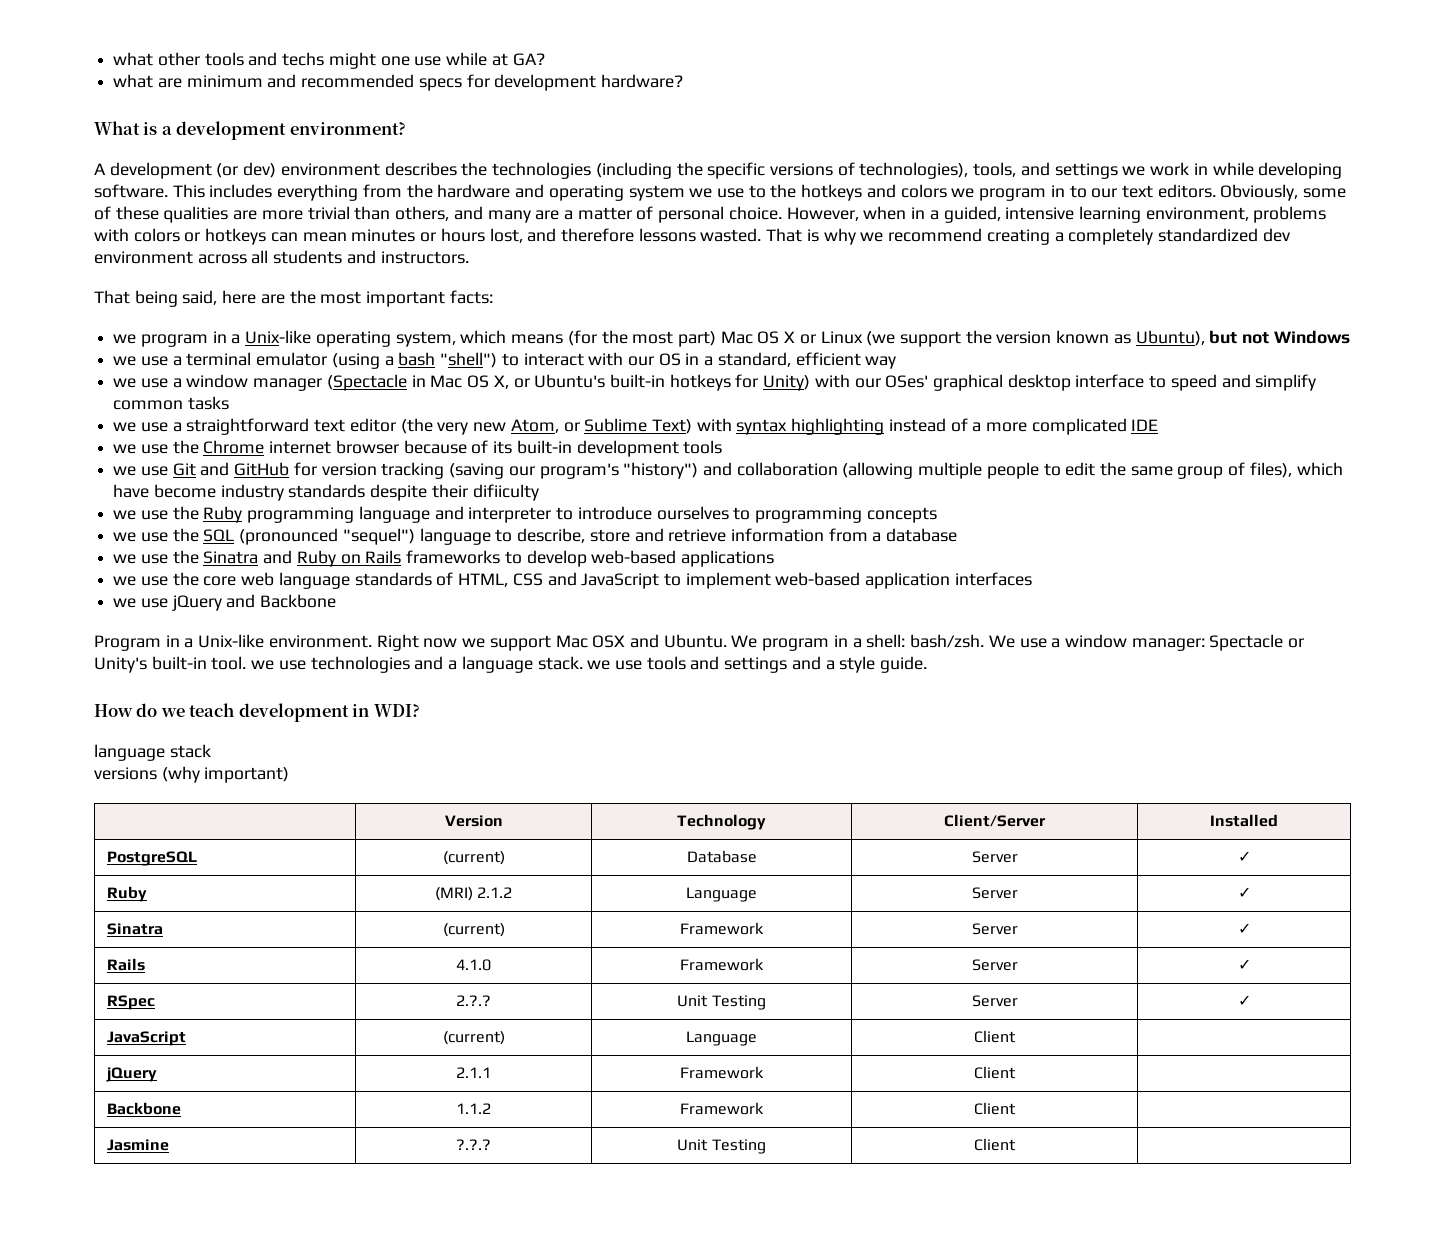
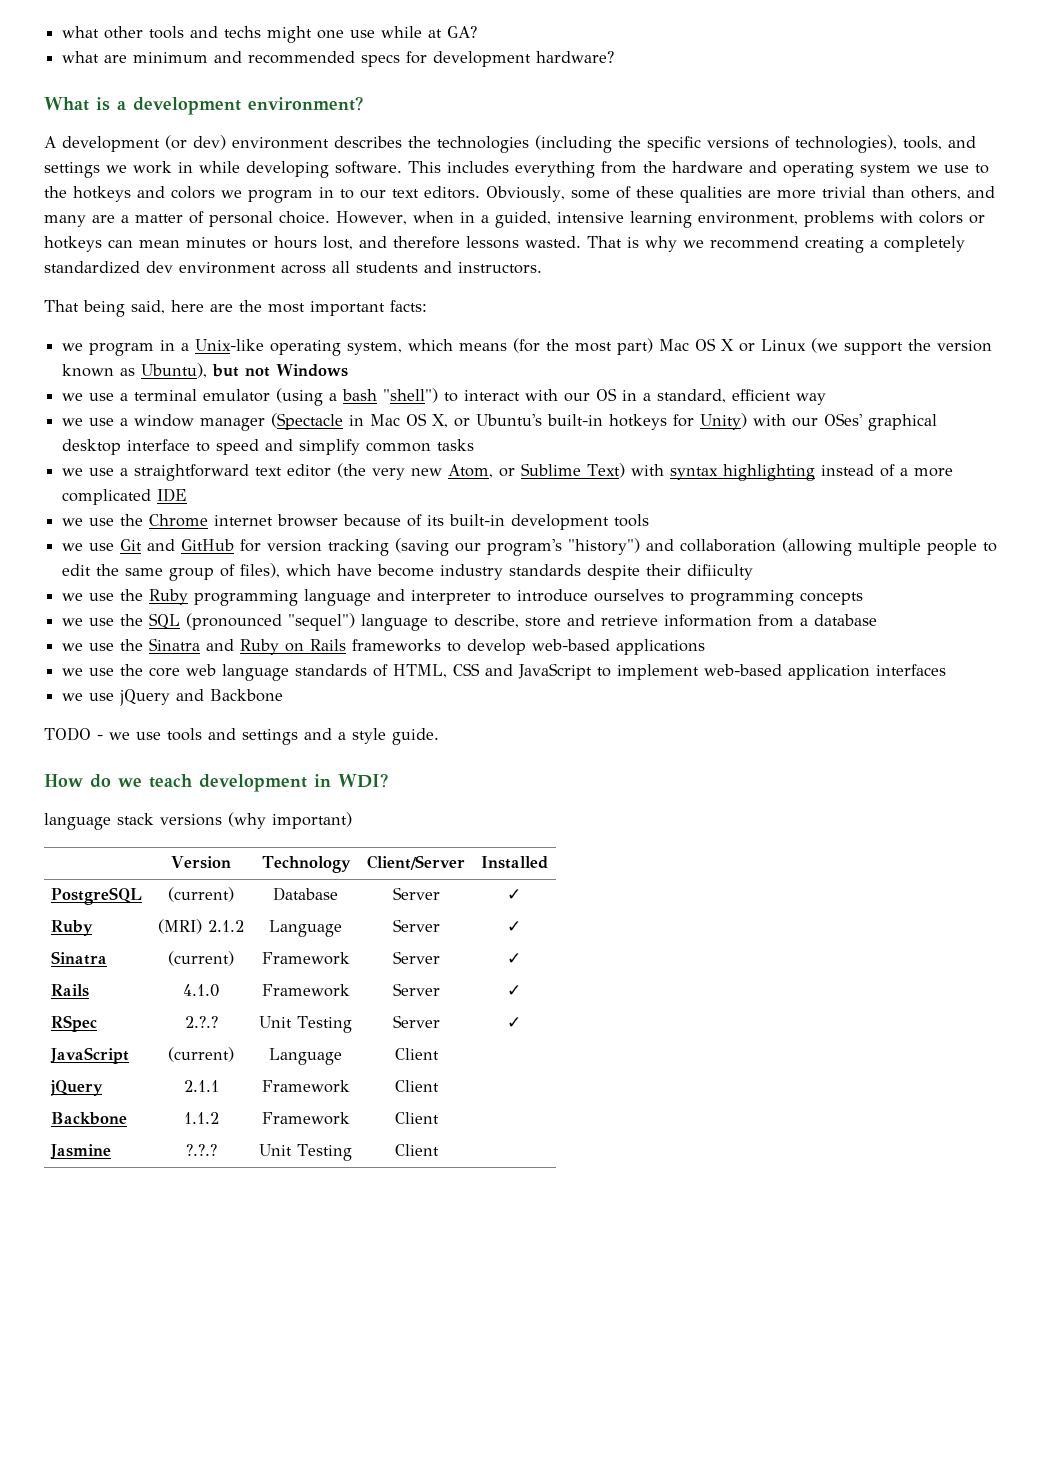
[94,634,1305,651] [94,656,583,673] Program in a Unix-like environment. Right now we support Mac OSX and Ubuntu. We program in a shell: bash/zsh. We use a window manager: Spectacle or Unity's built-in tool. we use technologies and a language stack. -> [44,727,103,741] TODO -
(211, 751) // -> (154, 819) none

